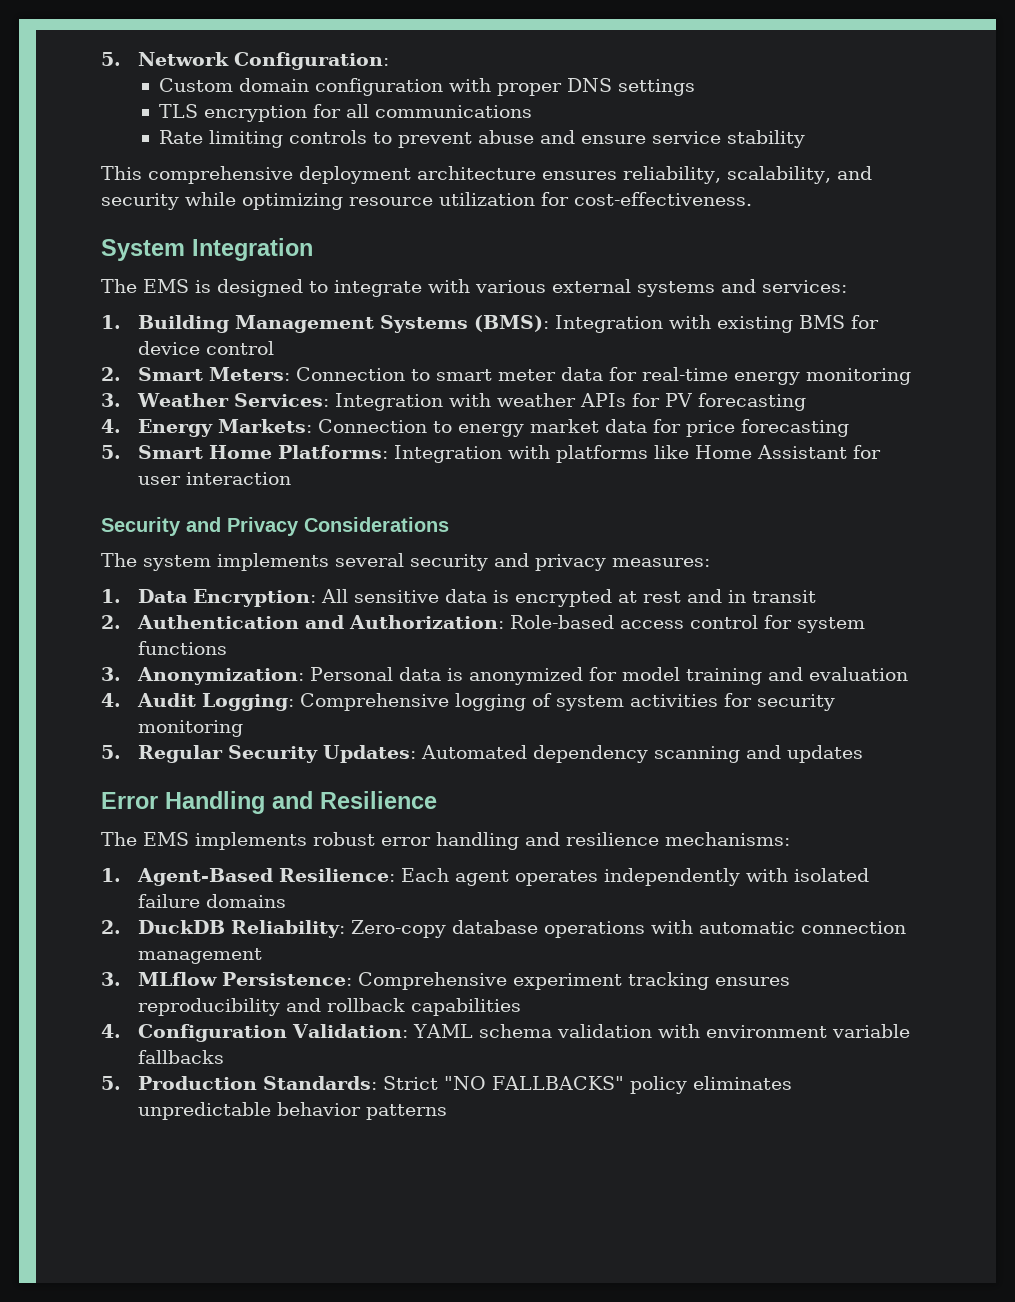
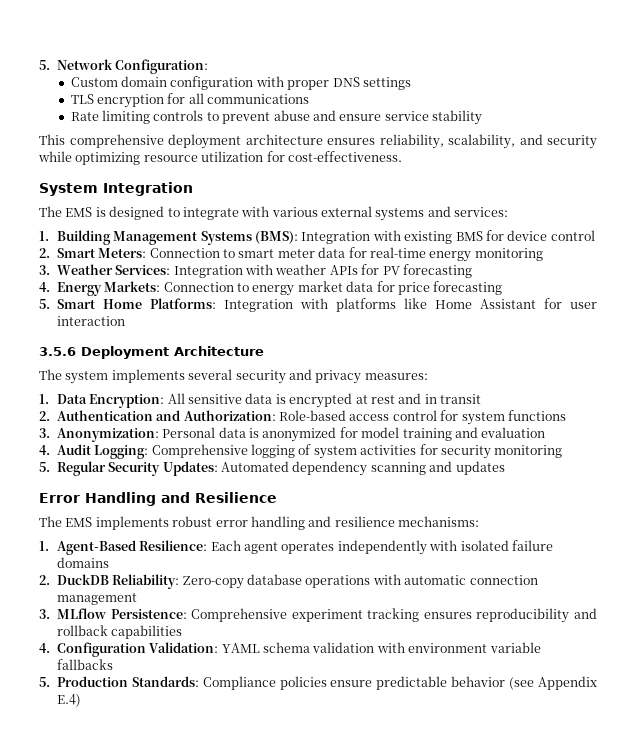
[101,517,449,536] Security and Privacy Considerations -> [39,346,264,359] 3.5.6 Deployment Architecture
[382,1076,792,1094] [137,1102,447,1120] Strict "NO FALLBACKS" policy eliminates unpredictable behavior patterns -> [202,676,597,690] [56,694,81,707] Compliance policies ensure predictable behavior (see Appendix E.4)

